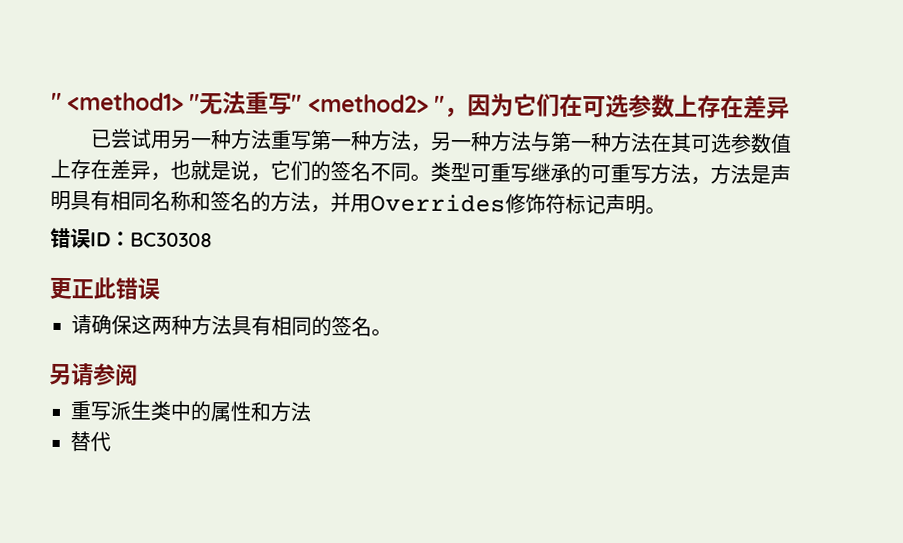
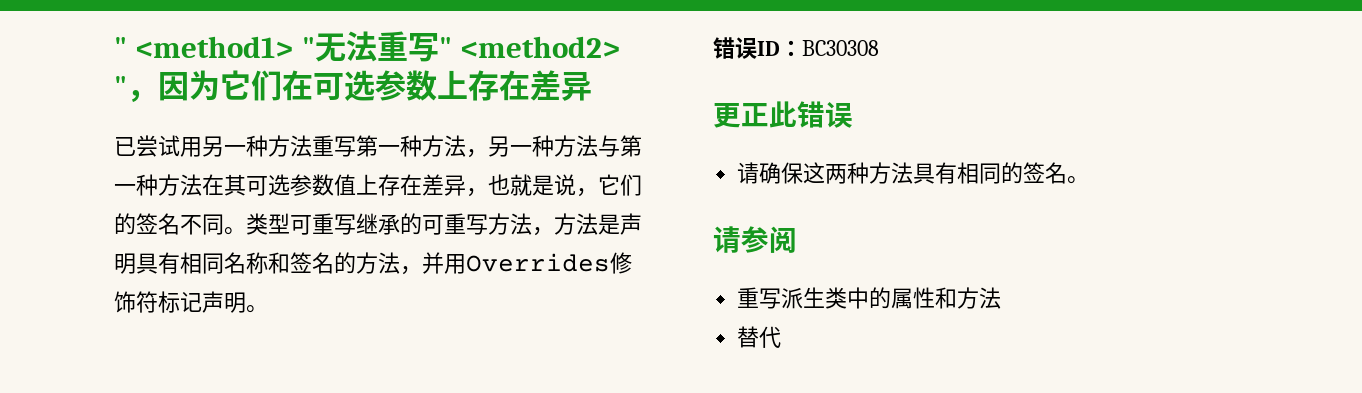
[49,363,72,386] 另 -> (1090, 180) none

